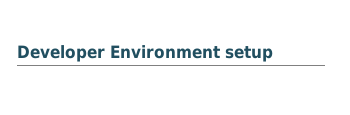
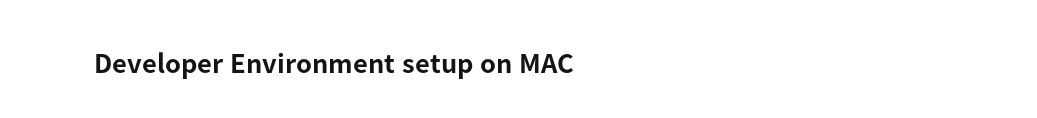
(273, 54) none -> [479,54,574,73] on MAC

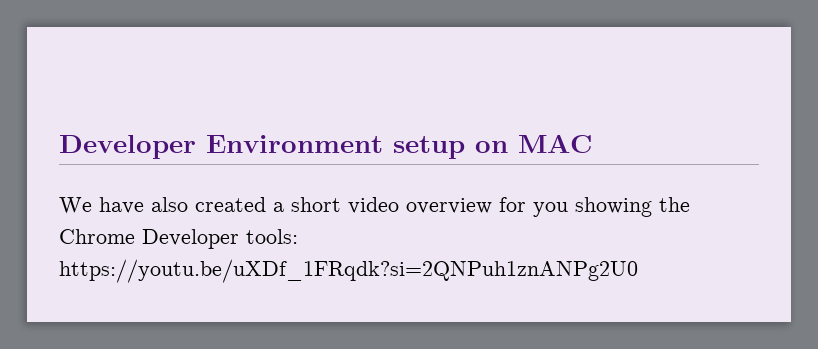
(574, 63) none -> [59,197,690,217] [59,229,298,249] [59,259,638,283] // We have also created a short video overview for you showing the Chrome Developer tools: https://youtu.be/uXDf_1FRqdk?si=2QNPuh1znANPg2U0

